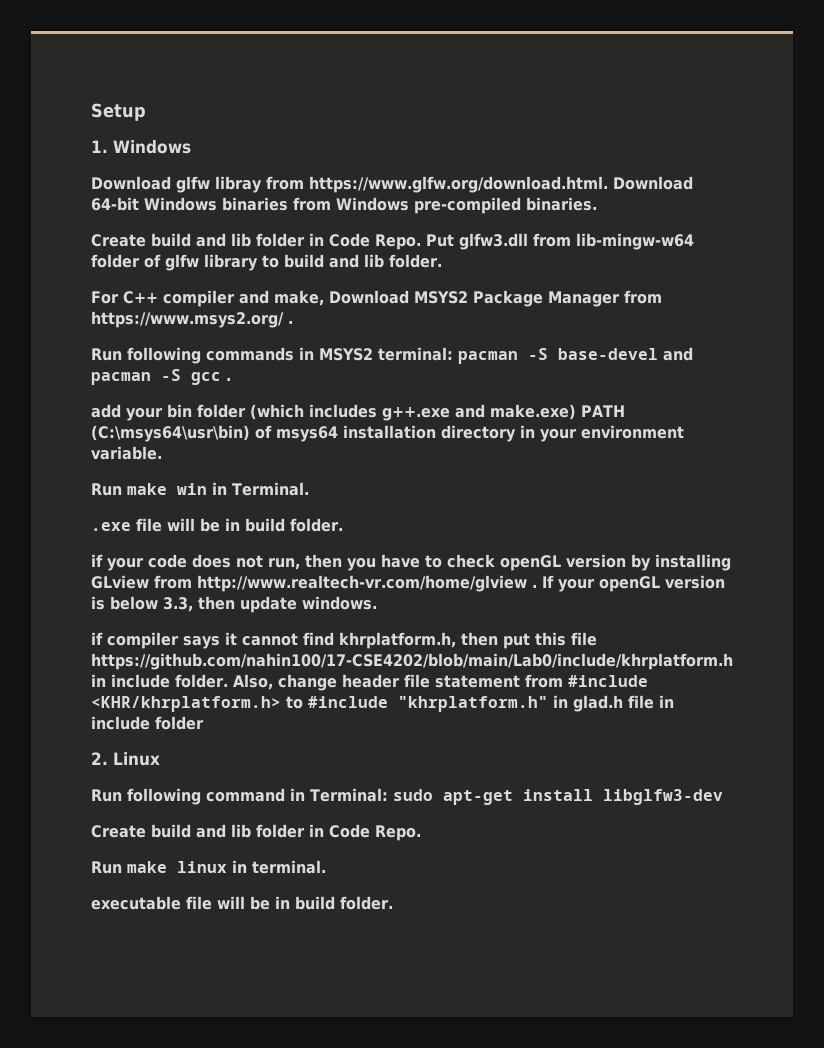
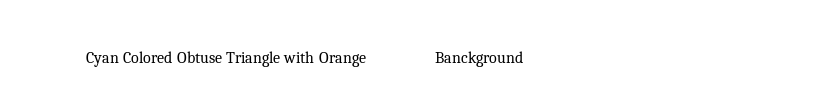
[91,103,146,121] [91,140,191,154] [91,176,693,193] [91,197,597,214] [91,233,694,250] [91,254,442,271] [91,290,662,307] [91,311,293,328] [91,347,693,364] [91,369,231,385] [91,404,625,421] [91,425,684,442] [91,446,162,460] [91,482,309,496] [91,518,343,532] [91,554,731,571] [91,575,725,592] [91,596,377,613] [91,632,597,649] [91,653,733,670] [91,674,648,691] [91,695,674,712] [91,716,204,730] [91,752,160,766] [91,788,723,805] [91,824,421,841] [91,860,326,874] [91,896,393,910] Setup // 1. Windows // Download glfw libray from https://www.glfw.org/download.html. Download 64-bit Windows binaries from Windows pre-compiled binaries. // Create build and lib folder in Code Repo. Put glfw3.dll from lib-mingw-w64 folder of glfw library to build and lib folder. // For C++ compiler and make, Download MSYS2 Package Manager from https://www.msys2.org/ . // Run following commands in MSYS2 terminal: pacman -S base-devel and pacman -S gcc . // add your bin folder (which includes g++.exe and make.exe) PATH (C:\msys64\usr\bin) of msys64 installation directory in your environment variable. // Run make win in Terminal. // .exe file will be in build folder. // if your code does not run, then you have to check openGL version by installing GLview from http://www.realtech-vr.com/home/glview . If your openGL version is below 3.3, then update windows. // if compiler says it cannot find khrplatform.h, then put this file https://github.com/nahin100/17-CSE4202/blob/main/Lab0/include/khrplatform.h in include folder. Also, change header file statement from #include <KHR/khrplatform.h> to #include "khrplatform.h" in glad.h file in include folder // 2. Linux // Run following command in Terminal: sudo apt-get install libglfw3-dev // Create build and lib folder in Code Repo. // Run make linux in terminal. // executable file will be in build folder. -> [86,51,523,67] Cyan Colored Obtuse Triangle with Orange Banckground

